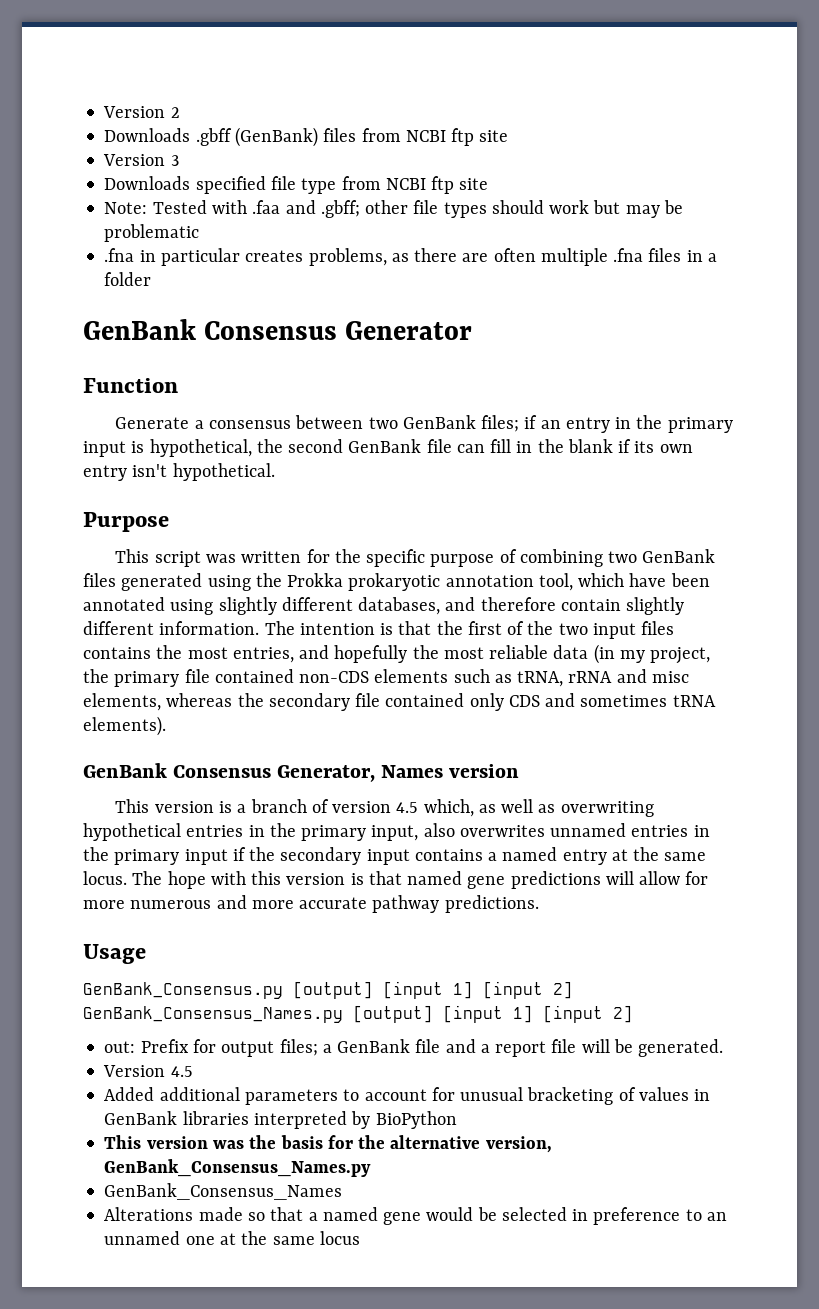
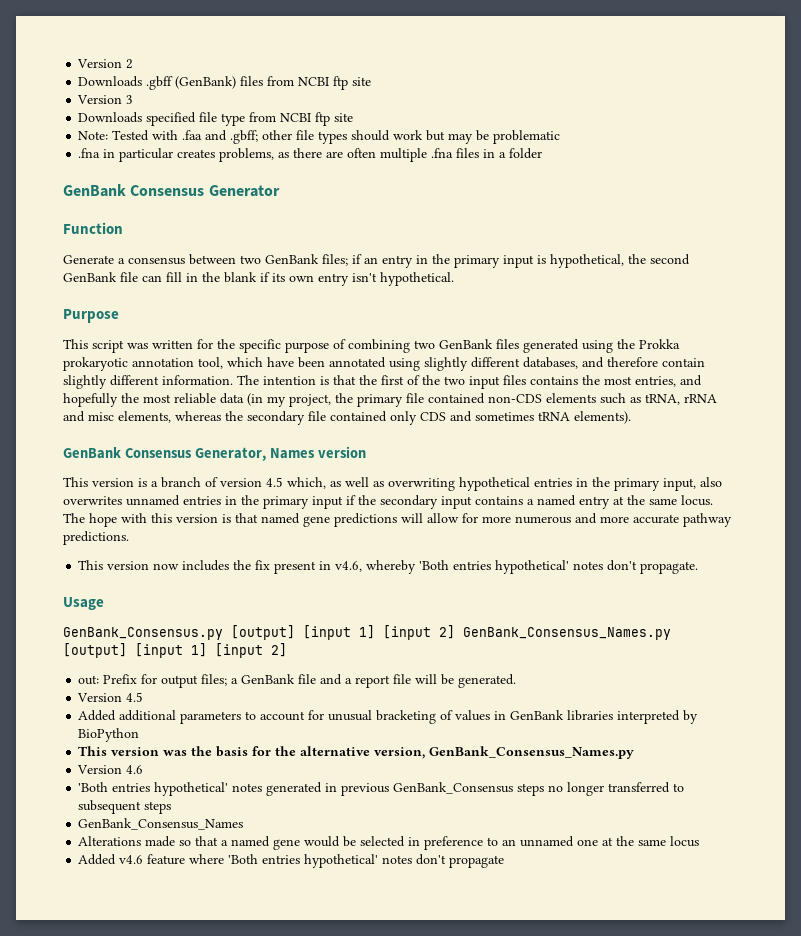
(539, 904) none -> [78,560,699,574] // This version now includes the fix present in v4.6, whereby 'Both entries hypothetical' notes don't propagate.
(372, 1168) none -> [77,765,144,774] [78,782,685,796] [78,800,172,814] // Version 4.6 // 'Both entries hypothetical' notes generated in previous GenBank_Consensus steps no longer transferred to subsequent steps
(360, 1238) none -> [78,854,505,868] // Added v4.6 feature where 'Both entries hypothetical' notes don't propagate

